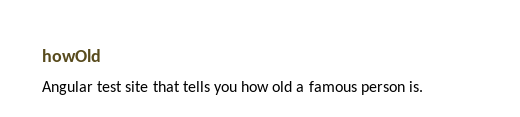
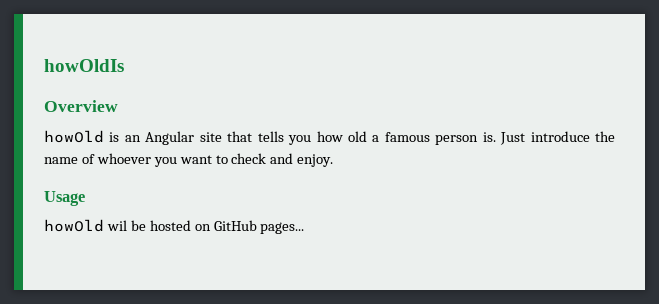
[42,49,101,62] [42,81,123,95] howOld // Angular test -> [44,59,124,72] [44,100,118,112] [44,130,195,145] howOldIs // Overview // howOld is an Angular
(424, 86) none -> [500,131,615,145] [44,153,334,167] [44,191,85,206] [44,219,305,234] Just introduce the name of whoever you want to check and enjoy. // Usage // howOld wil be hosted on GitHub pages...

